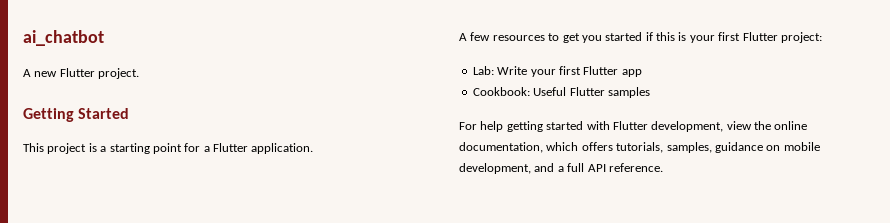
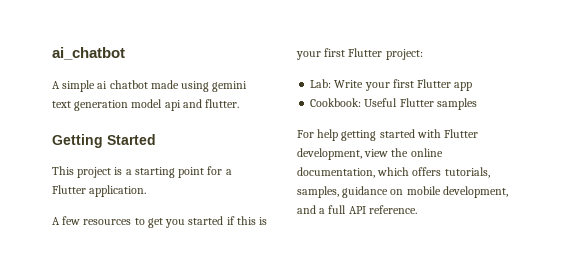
[34,68,140,79] new Flutter project. -> [62,80,248,92] [52,99,240,111] simple ai chatbot made using gemini text generation model api and flutter.

